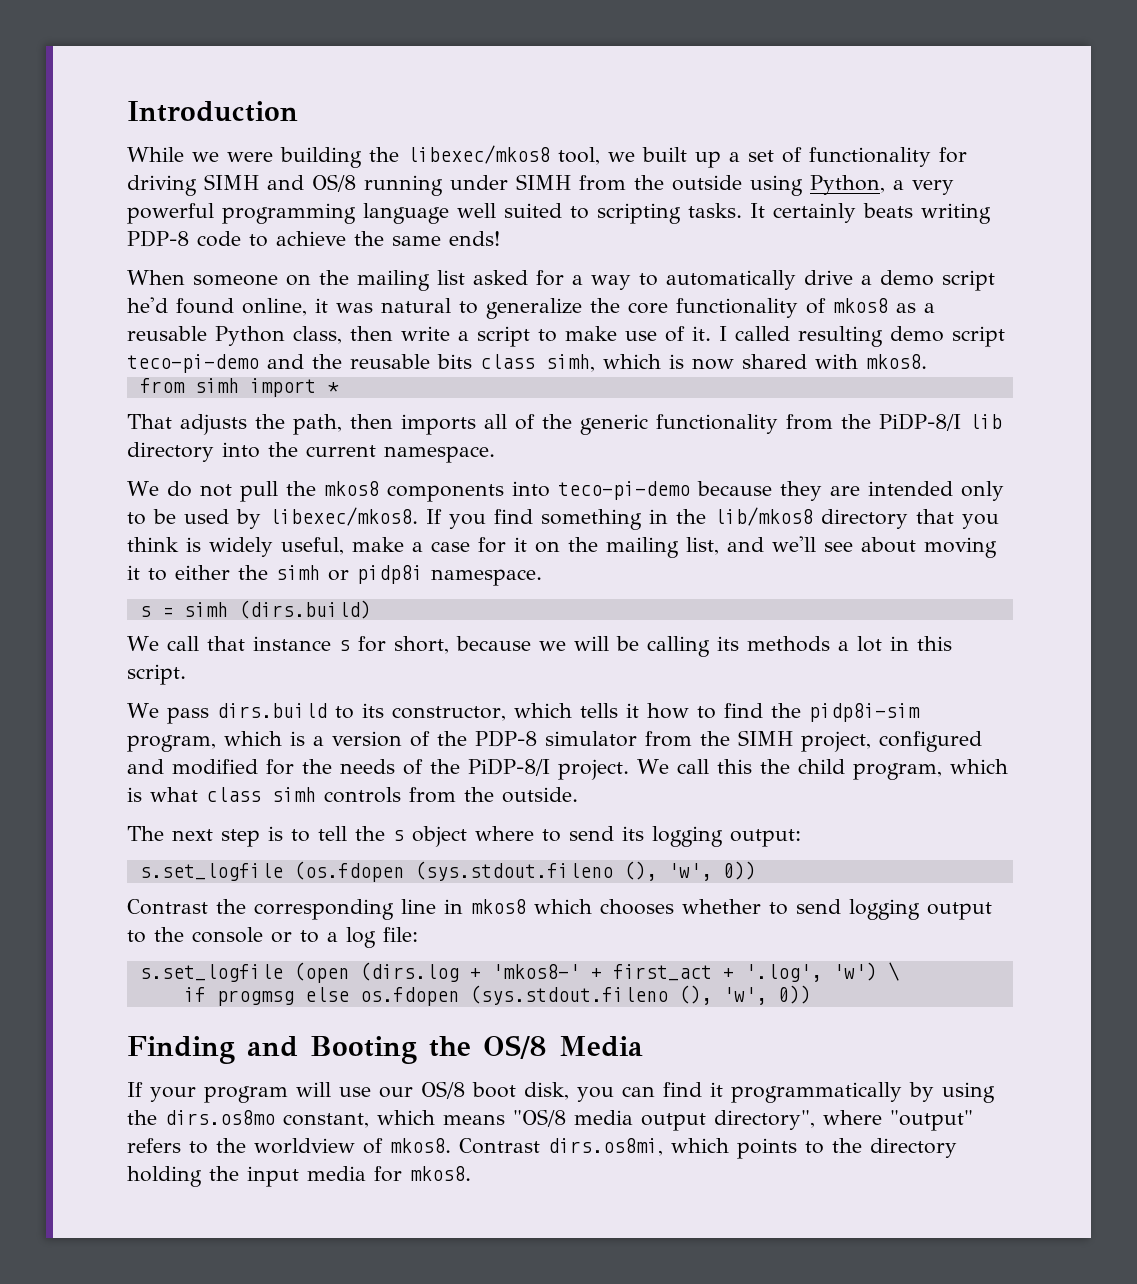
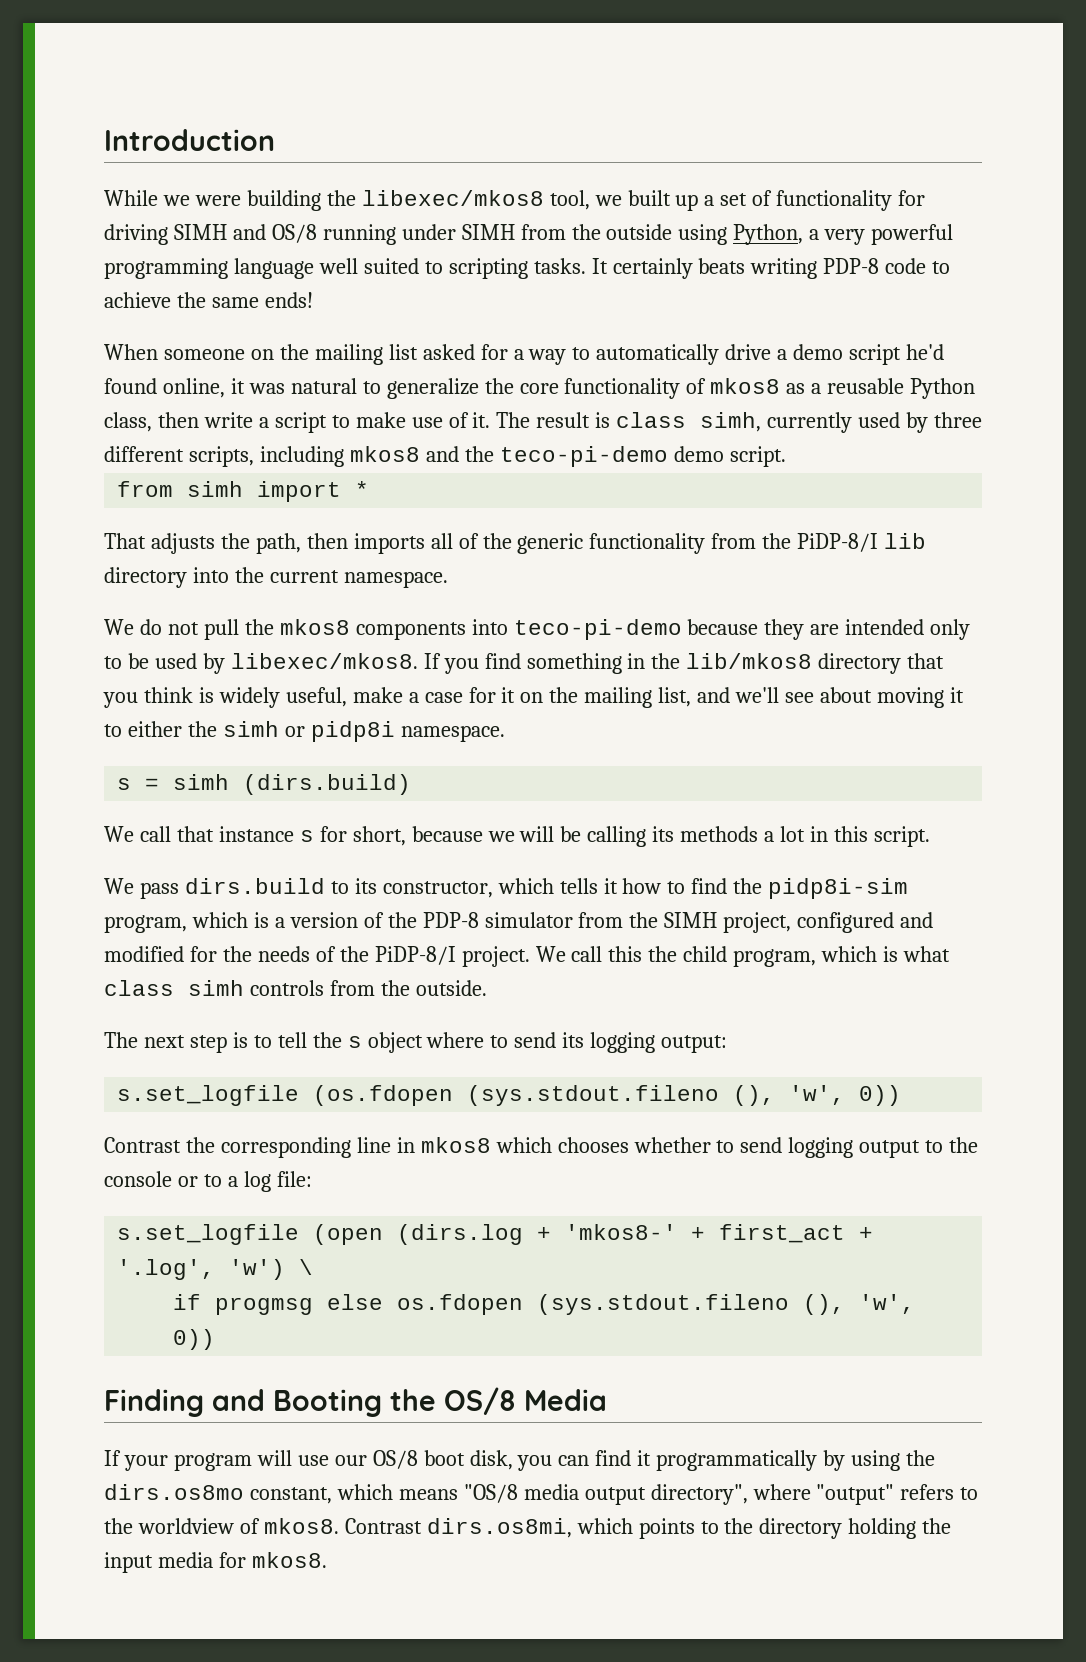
[719,326,1005,347] [127,354,927,373] I called resulting demo script teco-pi-demo and the reusable bits class simh, which is now shared with mkos8. -> [496,412,982,433] [104,446,786,467] The result is class simh, currently used by three different scripts, including mkos8 and the teco-pi-demo demo script.

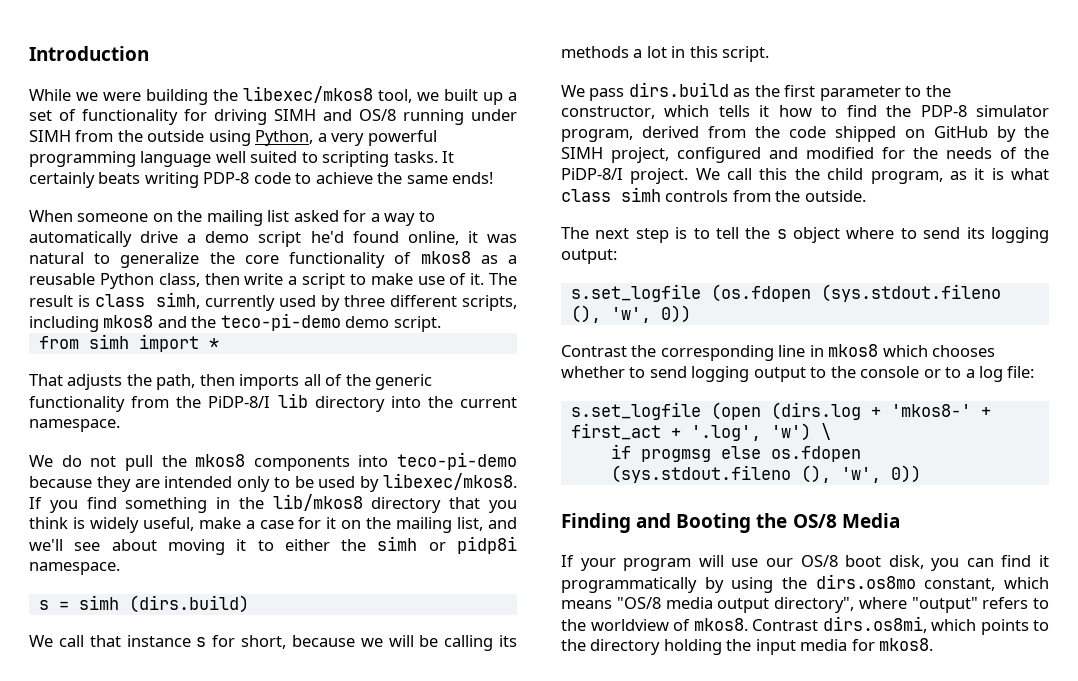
[330,878,377,894] to its -> [733,85,951,101] as the first parameter to the
[768,878,909,899] [104,912,624,933] pidp8i-sim program, which is a version of the PDP-8 simulator from -> [920,105,1049,117] [561,126,1016,142] PDP-8 simulator program, derived from the code shipped on GitHub by
[821,946,878,962] which -> [949,168,985,180] as it

